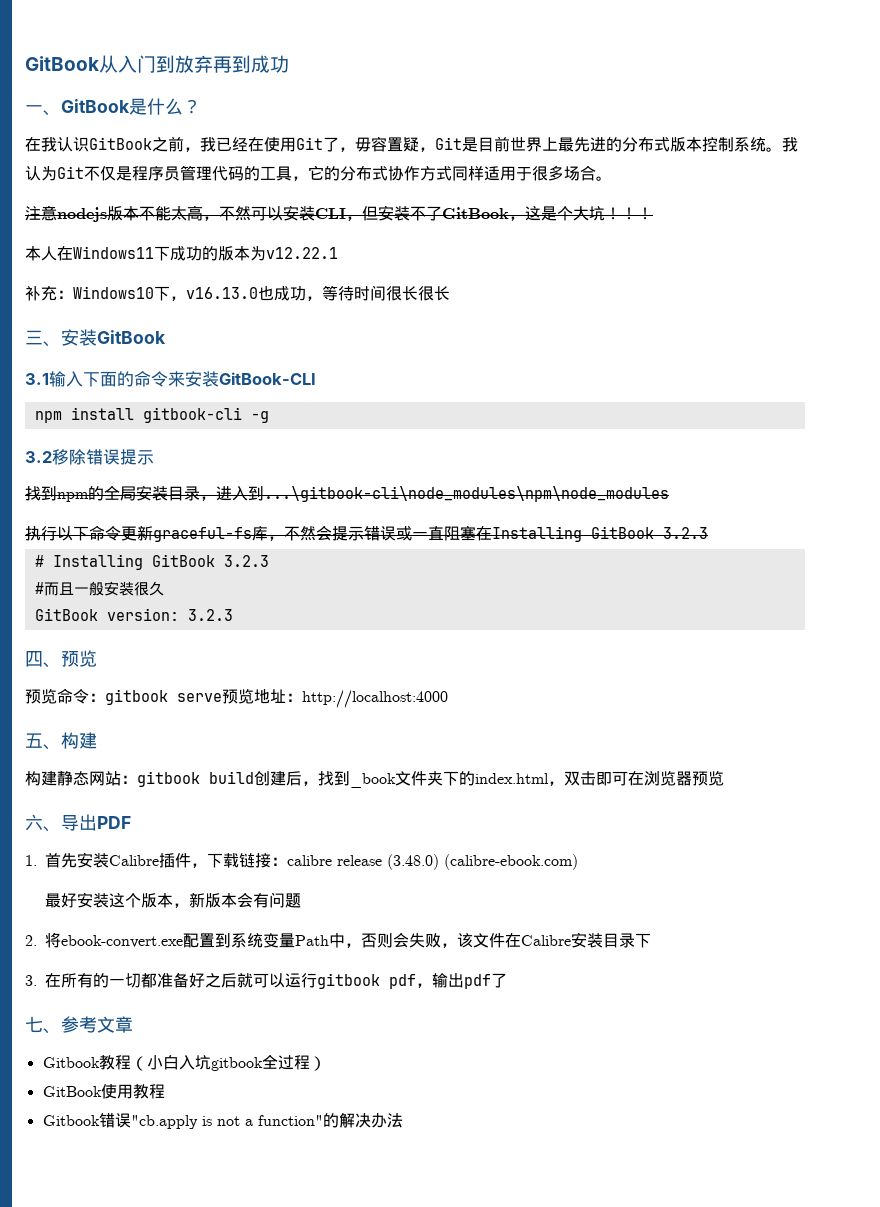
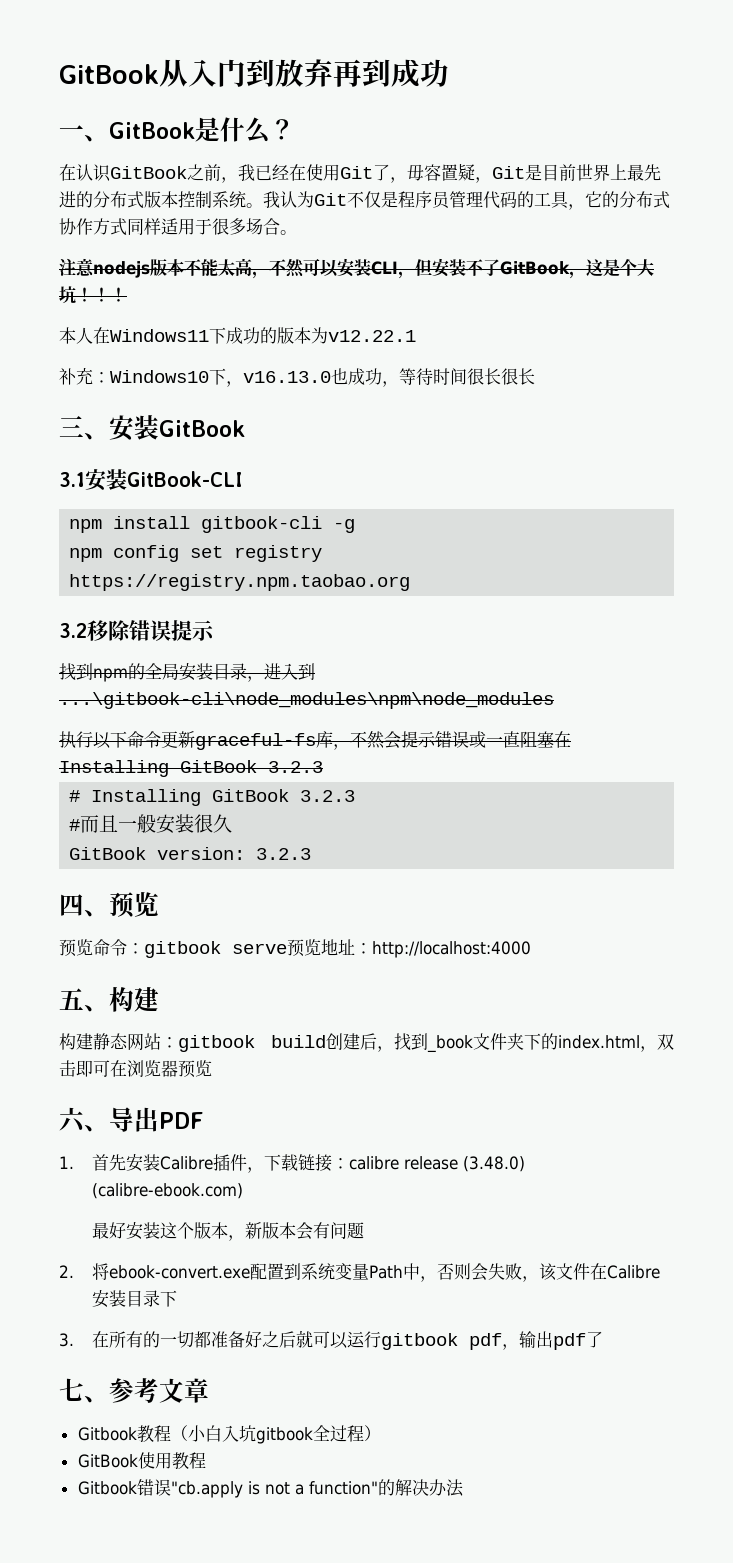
[41,137,57,152] 我 -> (76, 172) none
[49,371,185,387] 输入下面的命令来 -> (85, 479) none
(269, 417) none -> [69,545,323,562] [69,574,411,591] // npm config set registry https://registry.npm.taobao.org

